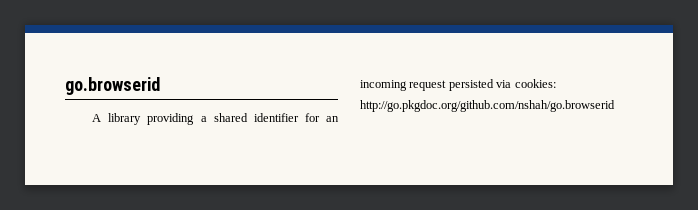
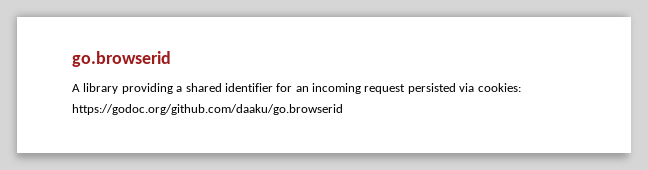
[360,100,615,112] http://go.pkgdoc.org/github.com/nshah/go.browserid -> [72,104,343,115] https://godoc.org/github.com/daaku/go.browserid

